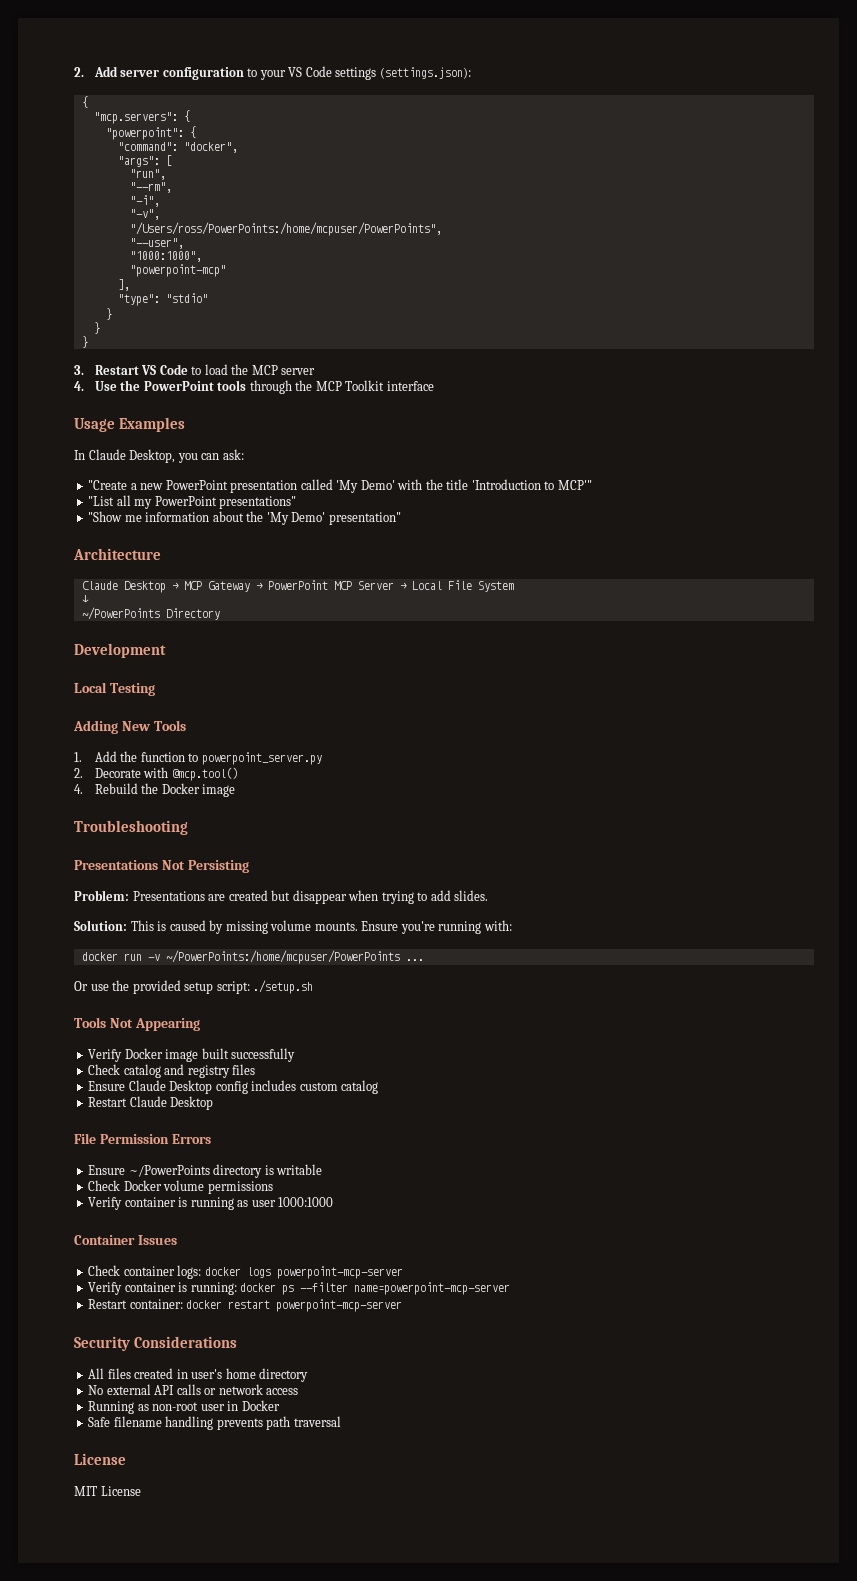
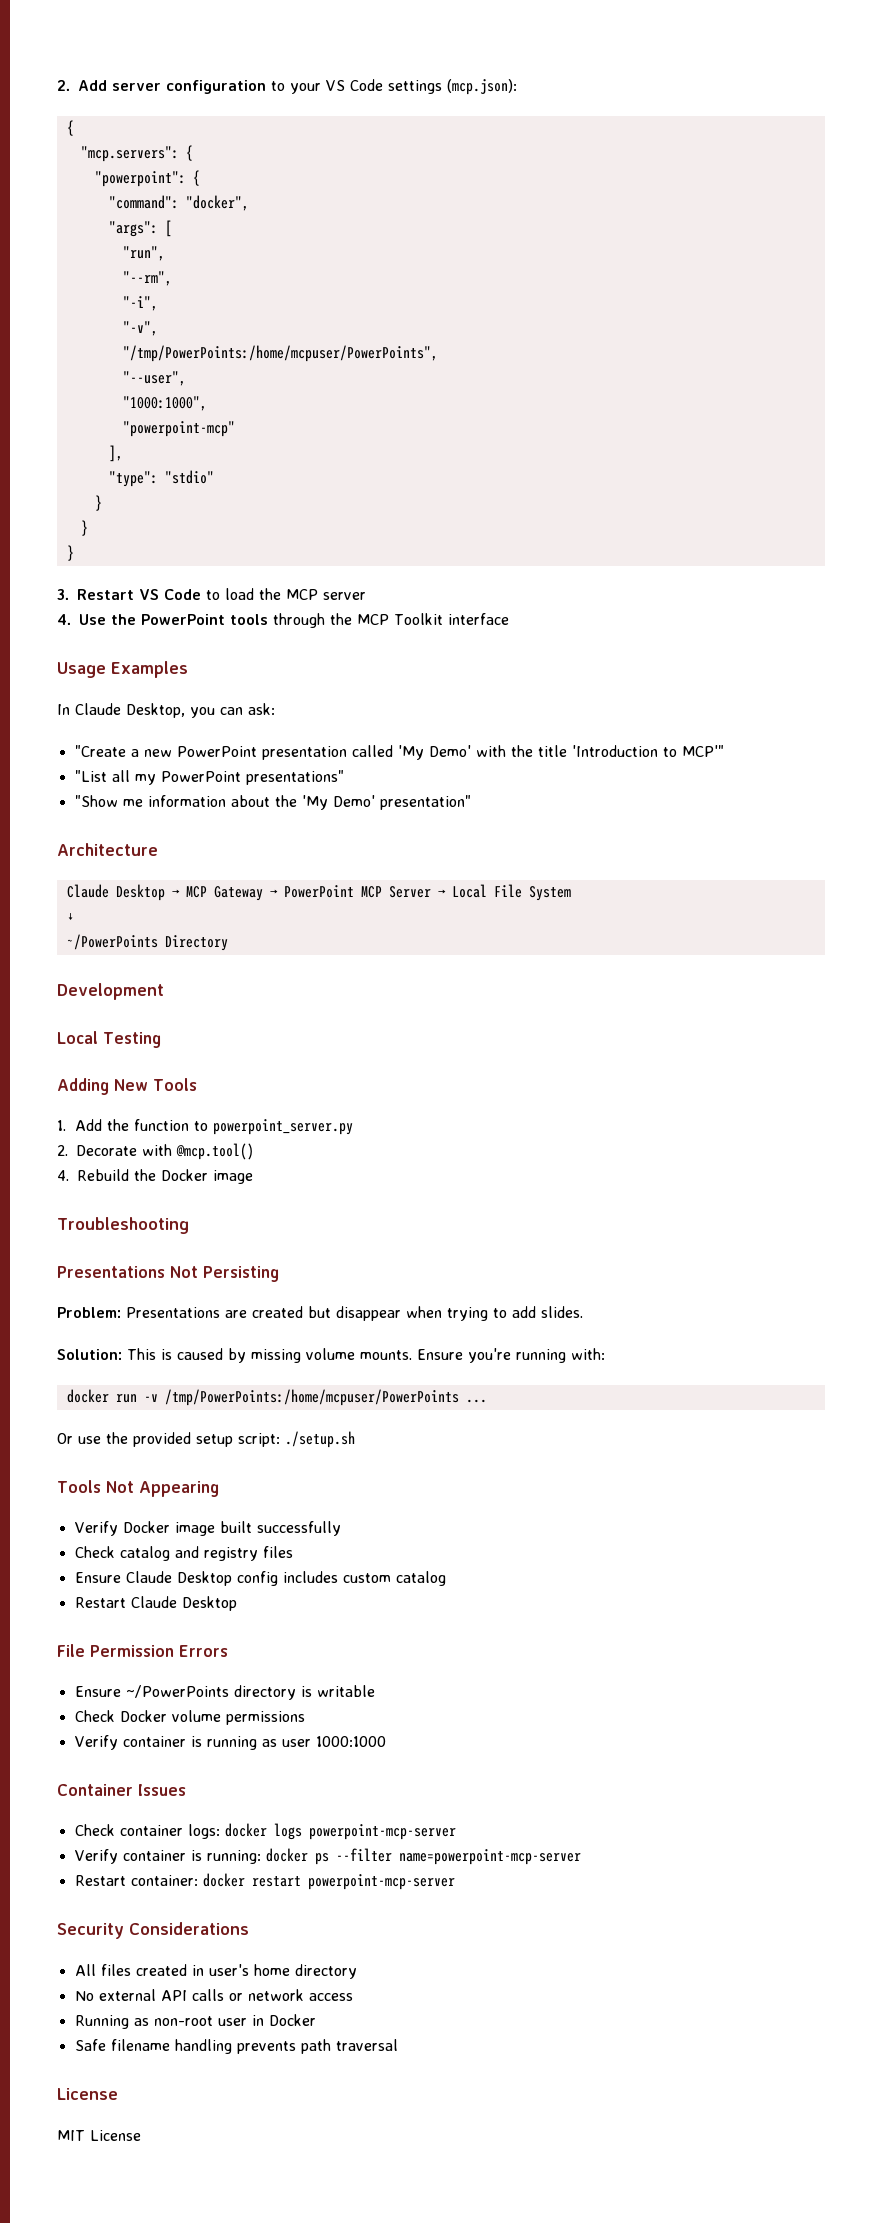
[379,67,471,79] (settings.json): -> [447,79,517,95] (mcp.json):
[129,222,442,236] "/Users/ross/PowerPoints:/home/mcpuser/PowerPoints", -> [122,345,438,362] "/tmp/PowerPoints:/home/mcpuser/PowerPoints",
[165,950,400,964] ~/PowerPoints:/home/mcpuser/PowerPoints -> [164,1389,459,1406] /tmp/PowerPoints:/home/mcpuser/PowerPoints

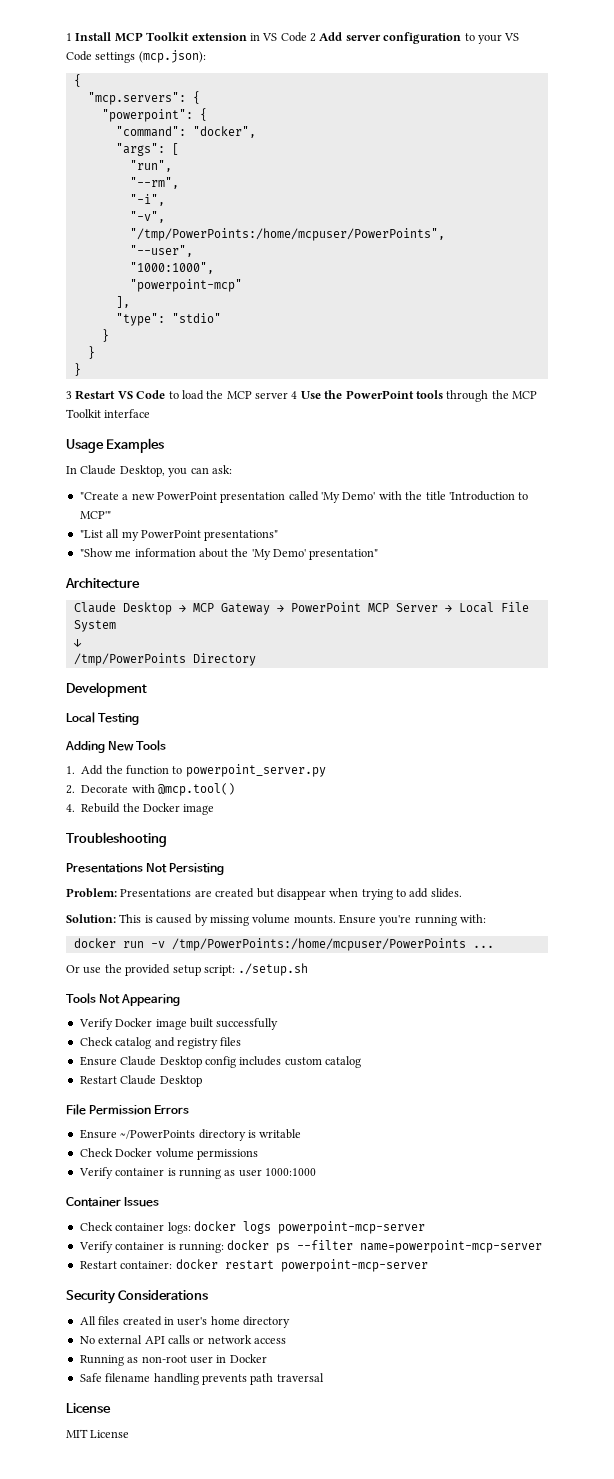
[57,80,70,91] 2. -> [66,32,316,42] 1 Install MCP Toolkit extension in VS Code 2
[57,589,69,600] 3. -> [66,391,72,399] 3
[57,614,71,625] // 4. -> [291,391,298,399] 4
[66,934,158,950] ~/PowerPoints -> [73,653,186,666] /tmp/PowerPoints

